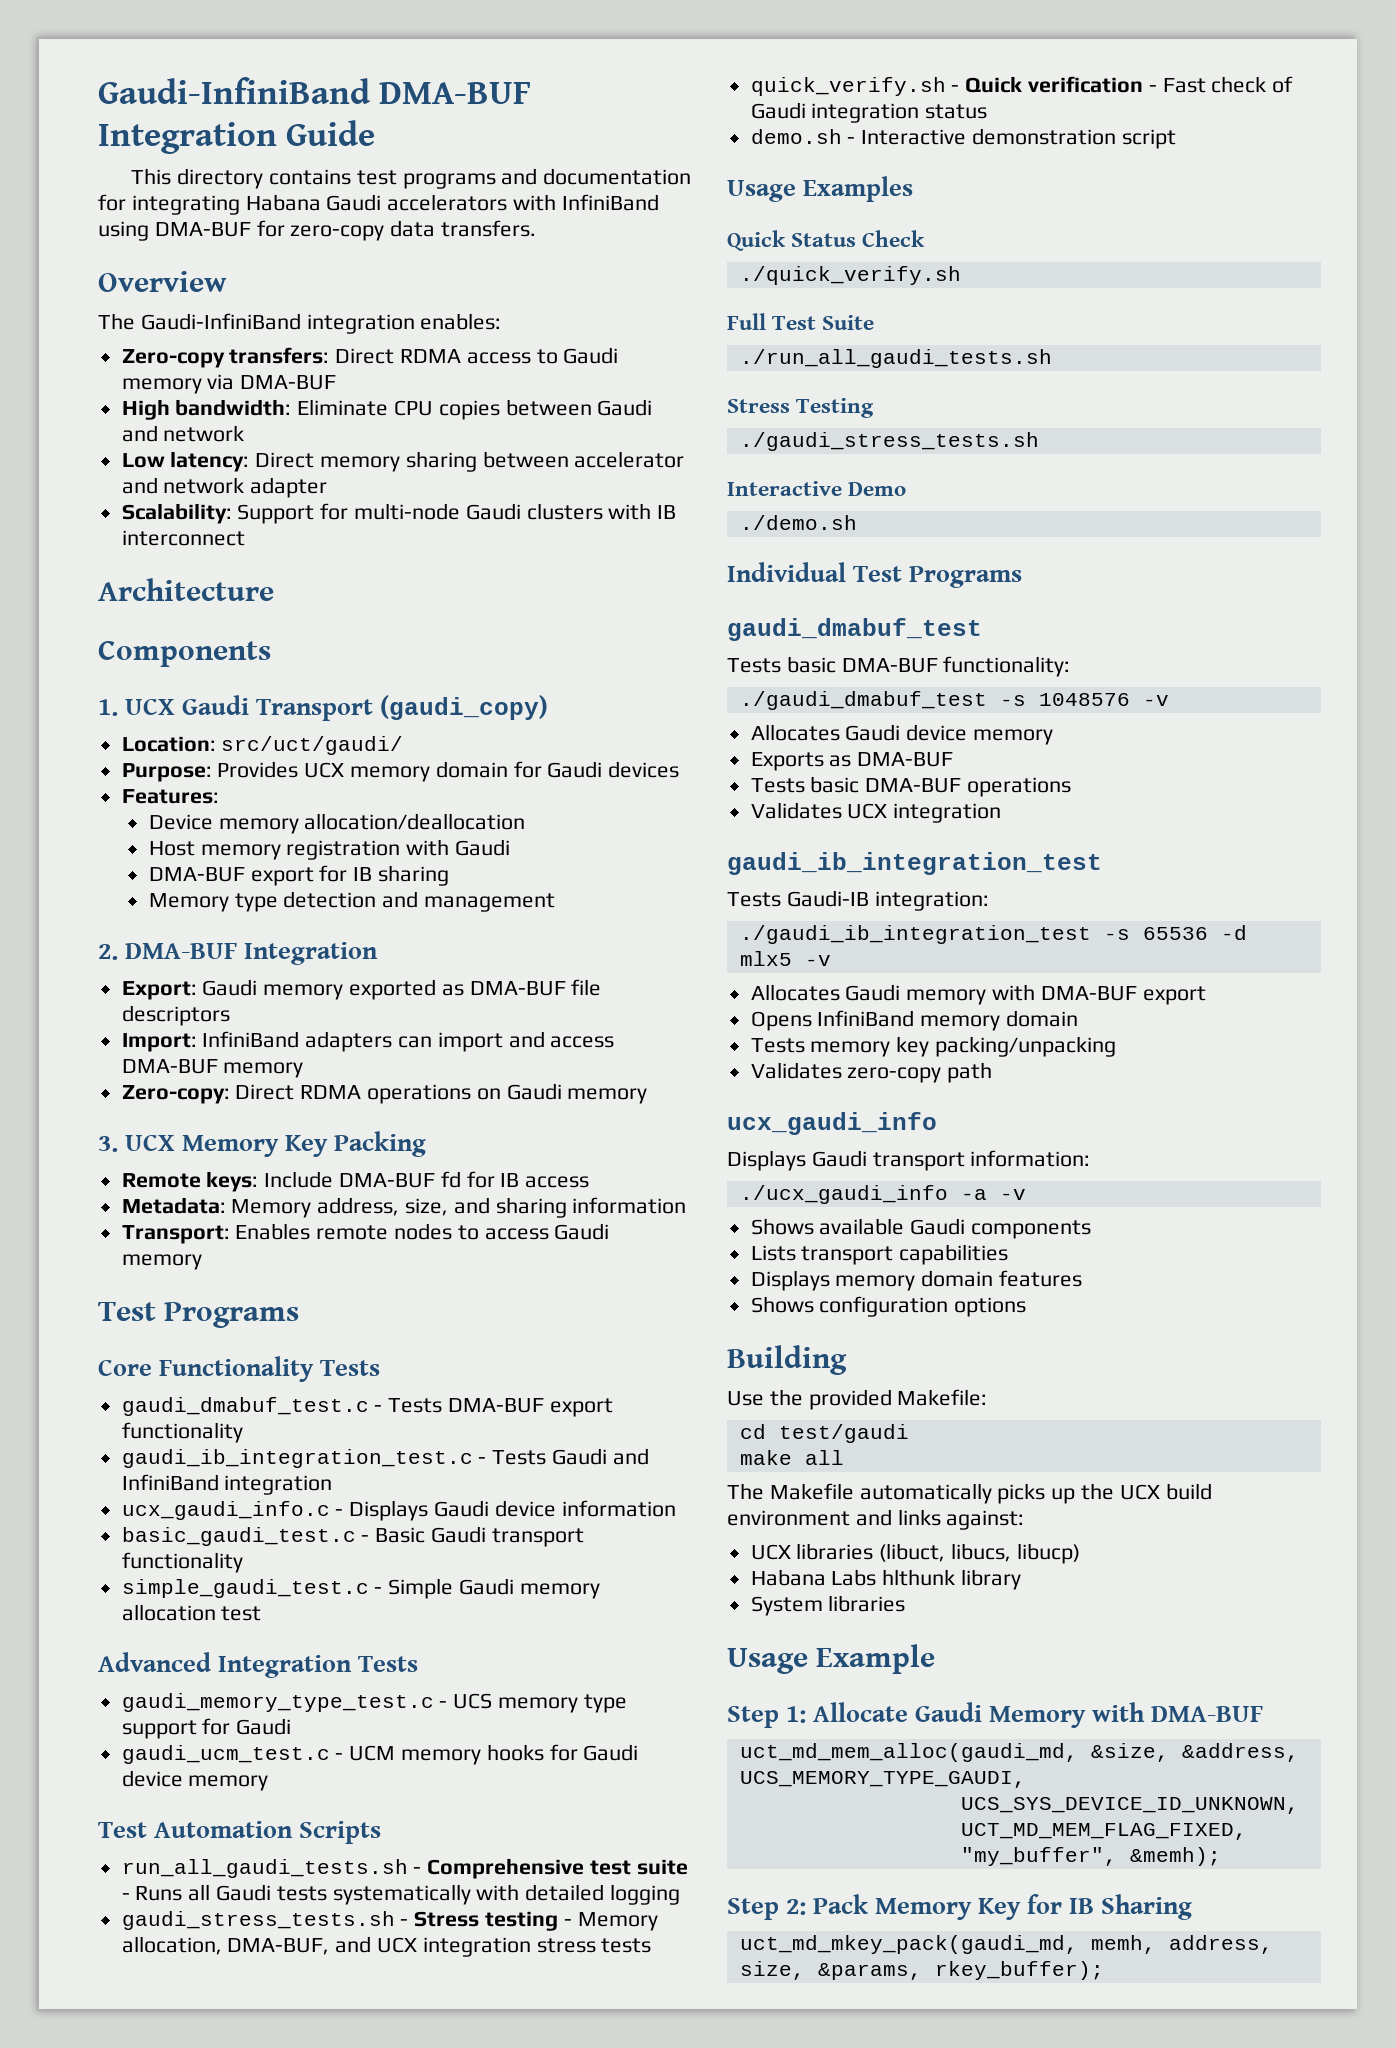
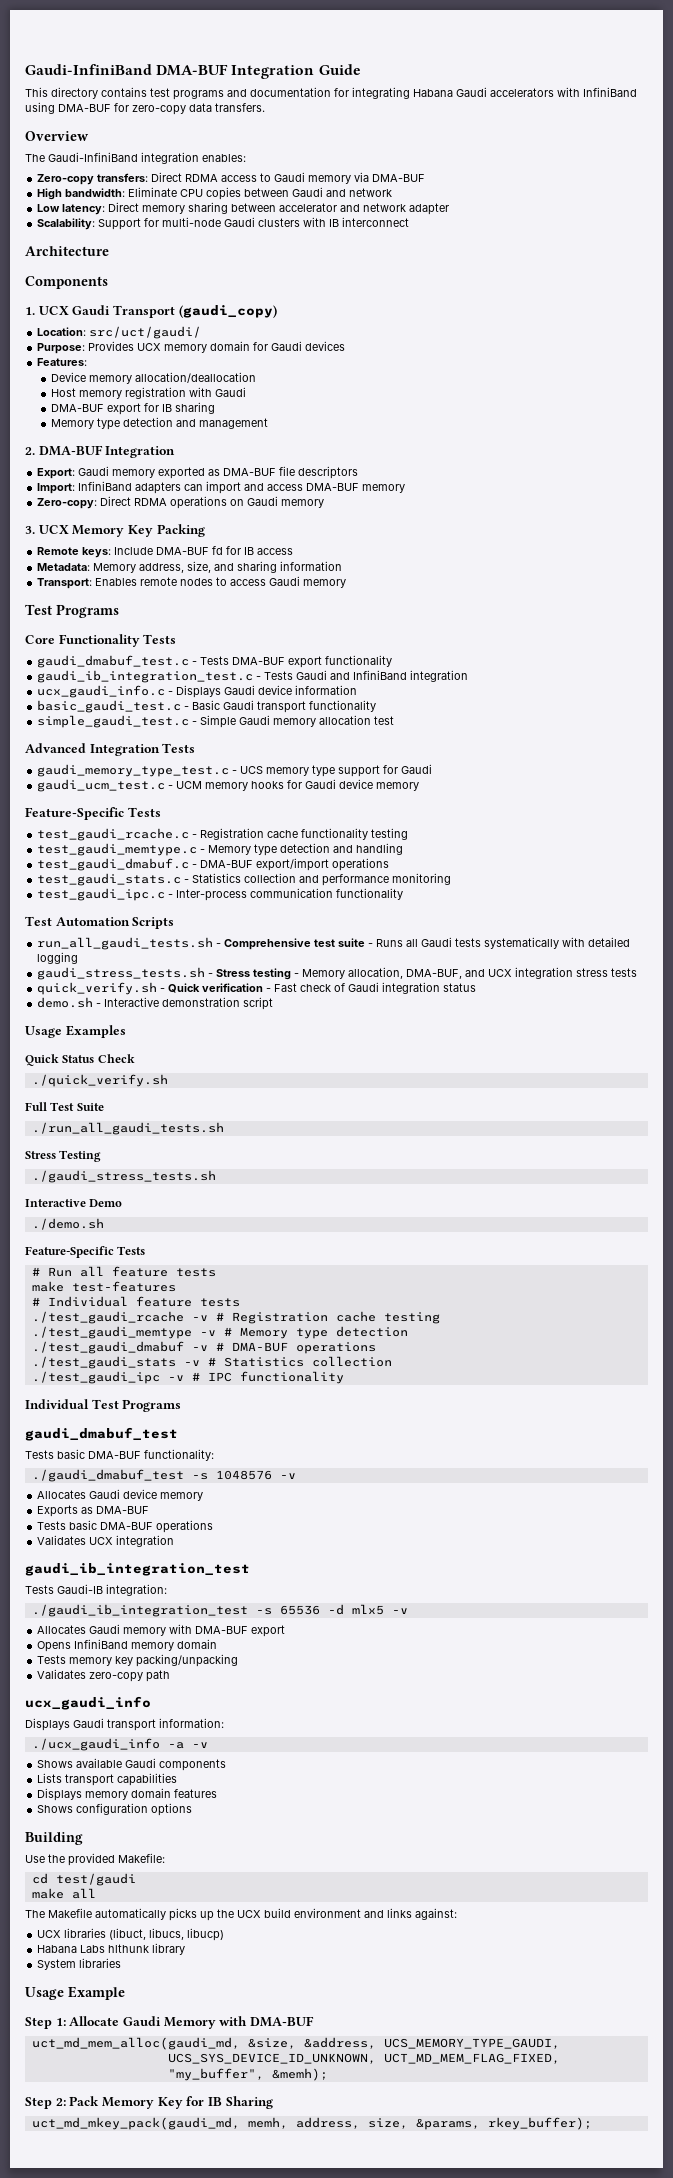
(269, 1783) none -> [25,807,161,820] [37,828,409,841] [37,843,404,856] [37,858,390,871] [37,873,452,886] [37,888,404,901] // Feature-Specific Tests // test_gaudi_rcache.c - Registration cache functionality testing // test_gaudi_memtype.c - Memory type detection and handling // test_gaudi_dmabuf.c - DMA-BUF export/import operations // test_gaudi_stats.c - Statistics collection and performance monitoring // test_gaudi_ipc.c - Inter-process communication functionality
(857, 522) none -> [25,1246,146,1258] [31,1266,216,1277] [31,1281,176,1292] [31,1296,240,1307] [31,1311,440,1324] [31,1326,408,1339] [31,1341,376,1354] [31,1356,392,1369] [31,1371,344,1384] // Feature-Specific Tests // # Run all feature tests // make test-features // # Individual feature tests // ./test_gaudi_rcache -v # Registration cache testing // ./test_gaudi_memtype -v # Memory type detection // ./test_gaudi_dmabuf -v # DMA-BUF operations // ./test_gaudi_stats -v # Statistics collection // ./test_gaudi_ipc -v # IPC functionality

